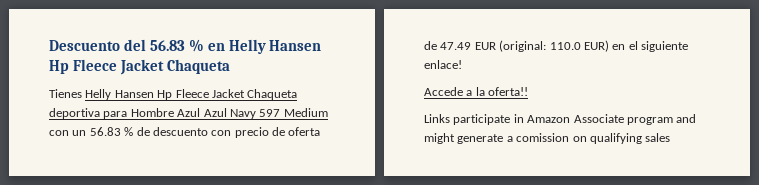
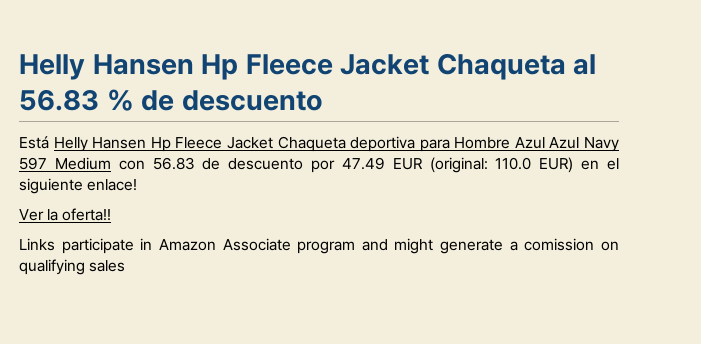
[49,39,322,54] [49,59,230,75] [49,89,82,98] Descuento del 56.83 % en Helly Hansen Hp Fleece Jacket Chaqueta // Tienes -> [19,53,597,80] [19,89,323,111] [19,136,49,149] Helly Hansen Hp Fleece Jacket Chaqueta al 56.83 % de descuento // Está
[72,127,321,138] [424,41,437,50] un 56.83 % de descuento con precio de oferta de -> [152,157,336,173] 56.83 de descuento por
[424,87,473,96] Accede a -> [19,209,44,221] Ver

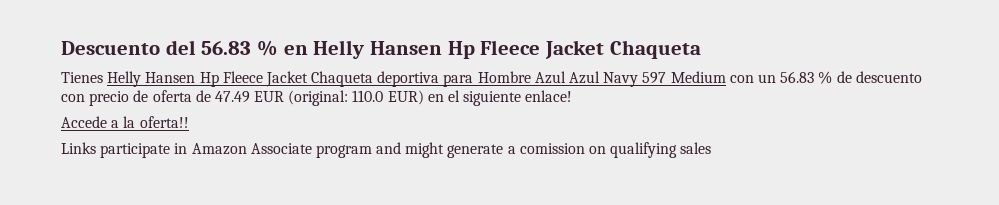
[19,53,597,80] [19,89,323,111] [19,136,49,149] Helly Hansen Hp Fleece Jacket Chaqueta al 56.83 % de descuento // Está -> [61,40,701,59] [61,72,103,83] Descuento del 56.83 % en Helly Hansen Hp Fleece Jacket Chaqueta // Tienes
[152,157,336,173] 56.83 de descuento por -> [757,71,922,84] [61,90,211,106] un 56.83 % de descuento con precio de oferta de
[19,209,44,221] Ver -> [61,116,120,128] Accede a

